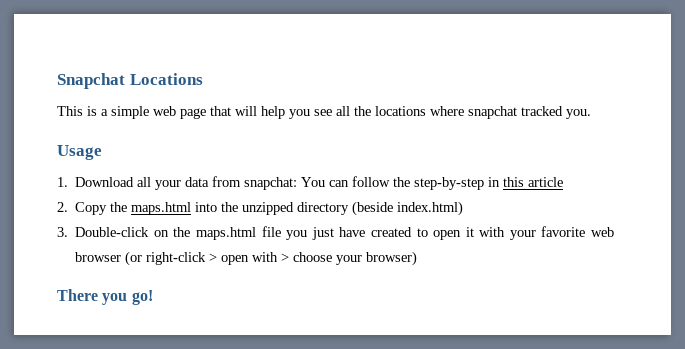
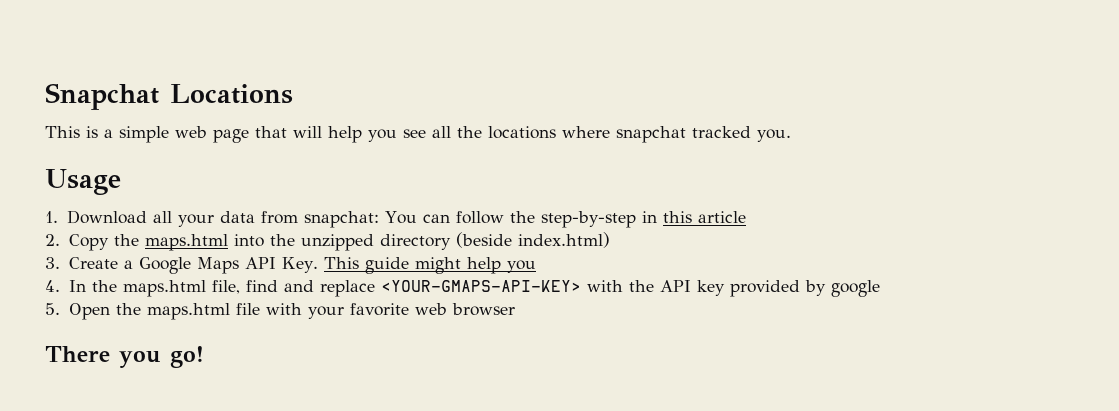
[75,226,474,240] Double-click on the maps.html file you just have created to open it -> [68,257,536,274] [45,280,880,297] [45,303,260,320] Create a Google Maps API Key. This guide might help you // 4. In the maps.html file, find and replace <YOUR-GMAPS-API-KEY> with the API key provided by google // 5. Open the maps.html file
[125,251,418,266] (or right-click > open with > choose your browser) -> (515, 309) none

